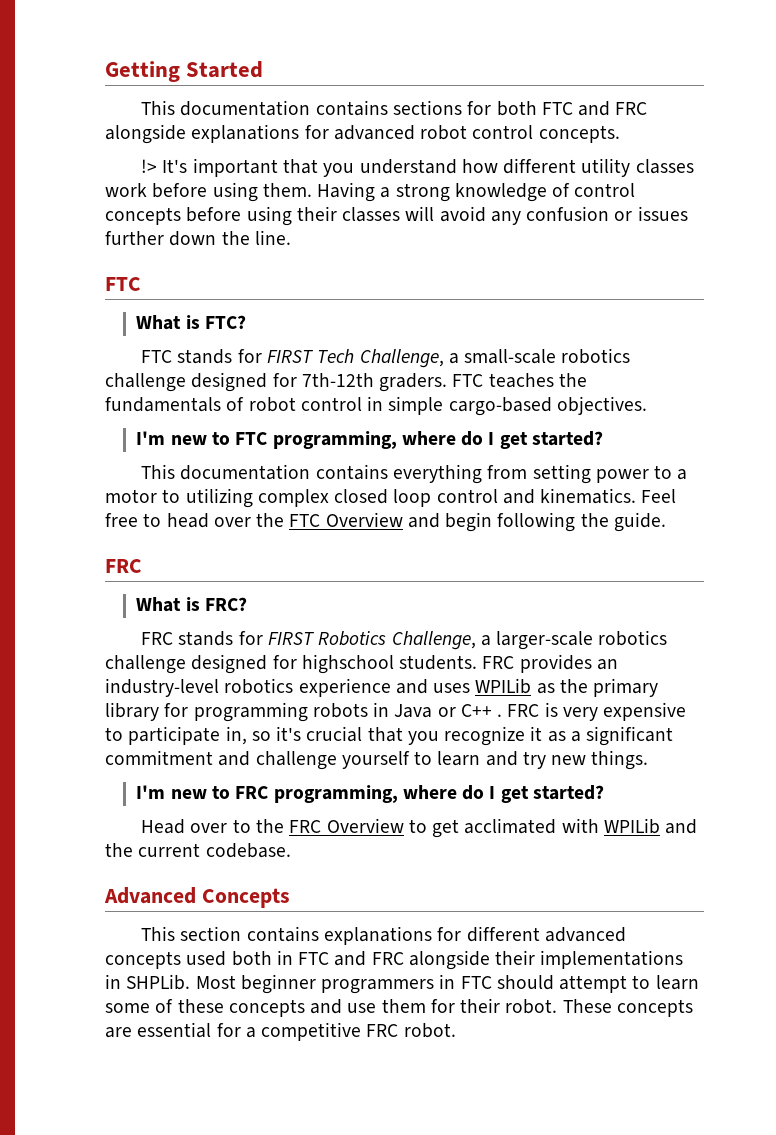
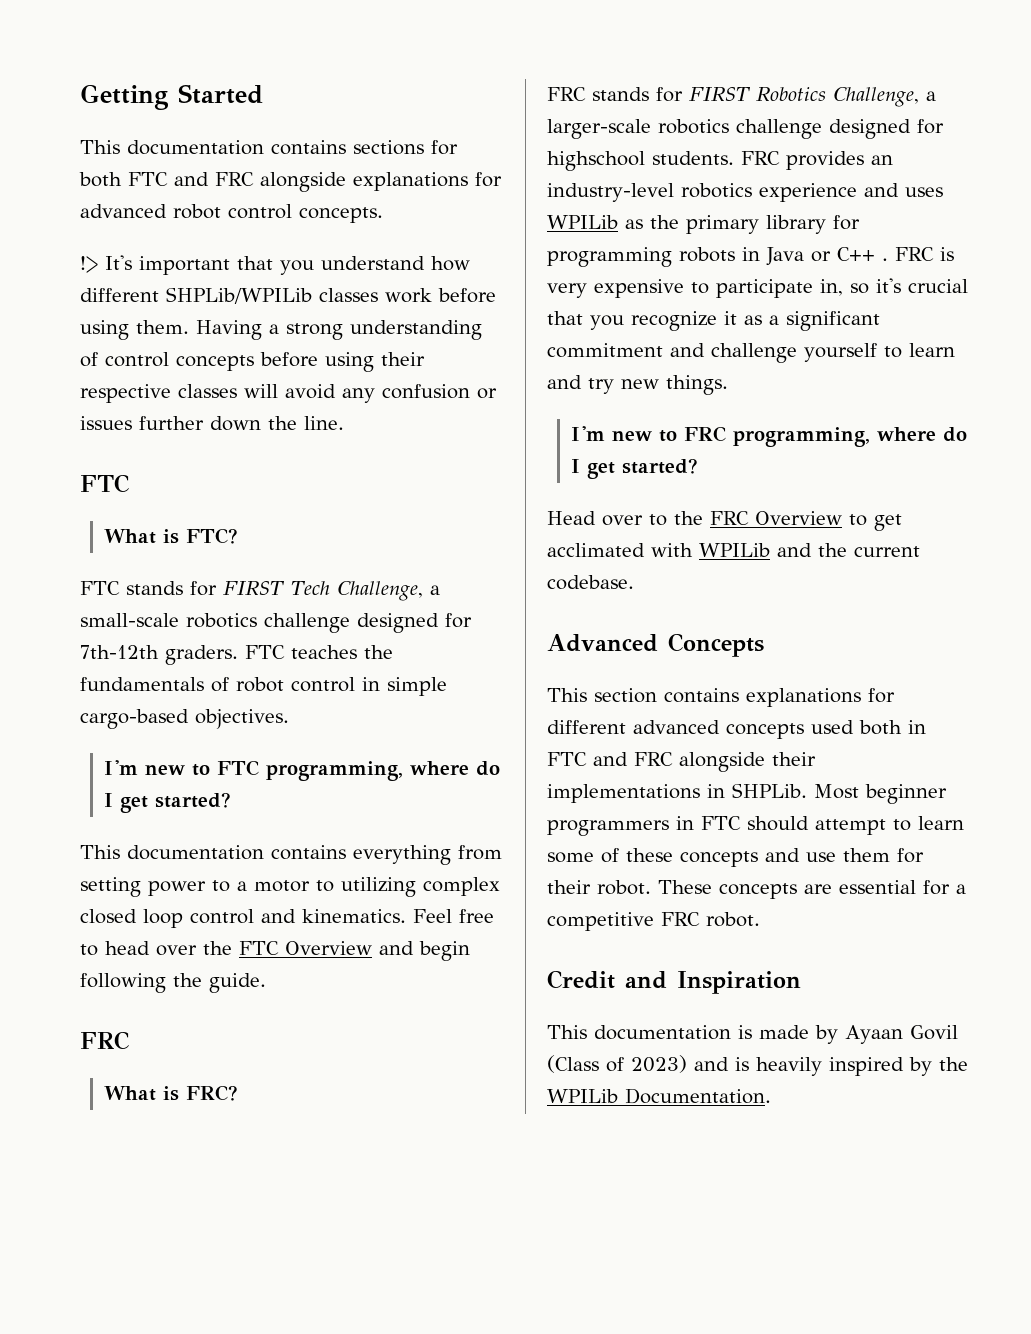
[581,158,631,177] utility -> [166,287,312,304] SHPLib/WPILib
[454,183,547,202] knowledge -> [350,320,482,340] understanding
(337, 213) none -> [80,384,171,403] respective
(456, 1030) none -> [547,970,801,994] [547,1025,958,1044] [547,1055,968,1076] [547,1088,771,1104] // Credit and Inspiration // This documentation is made by Ayaan Govil (Class of 2023) and is heavily inspired by the WPILib Documentation.

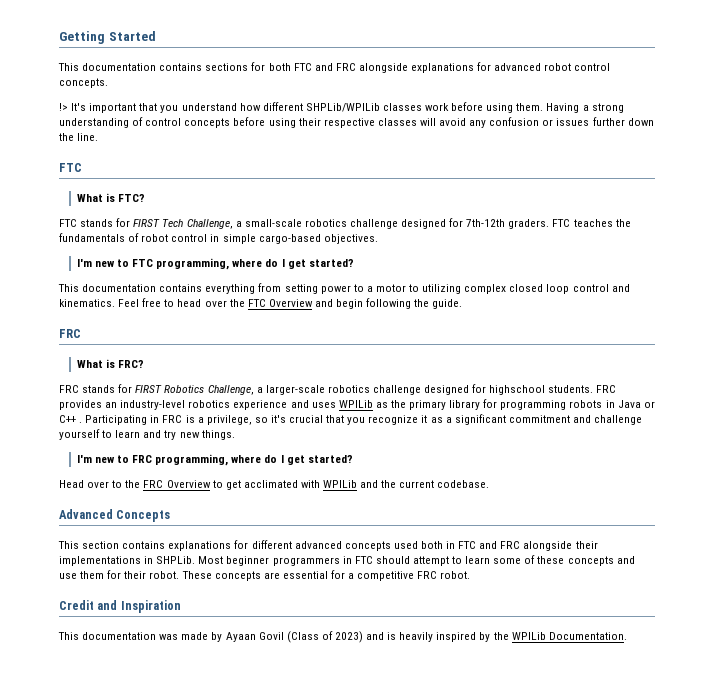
[895,247,954,261] [547,279,843,298] FRC is very expensive to participate in, -> [85,415,252,425] Participating in FRC is a privilege,
[738,1025,752,1039] is -> [159,634,179,640] was

